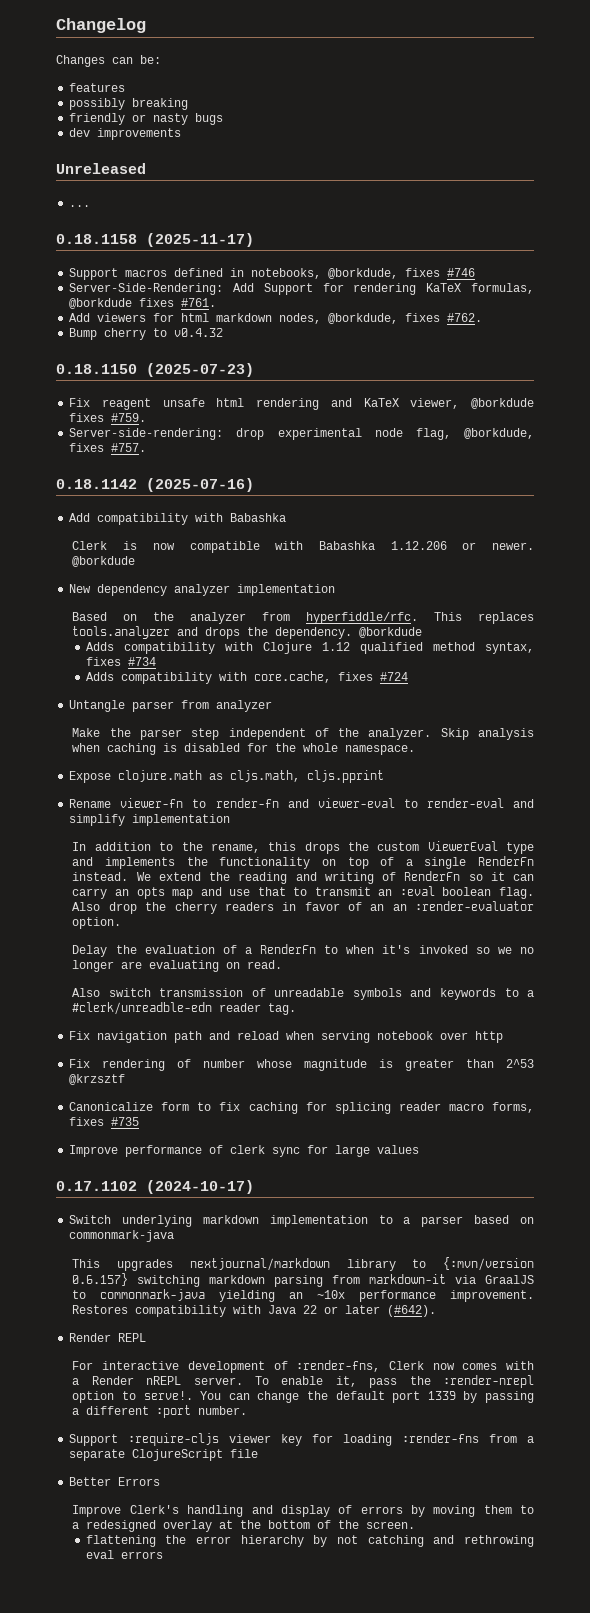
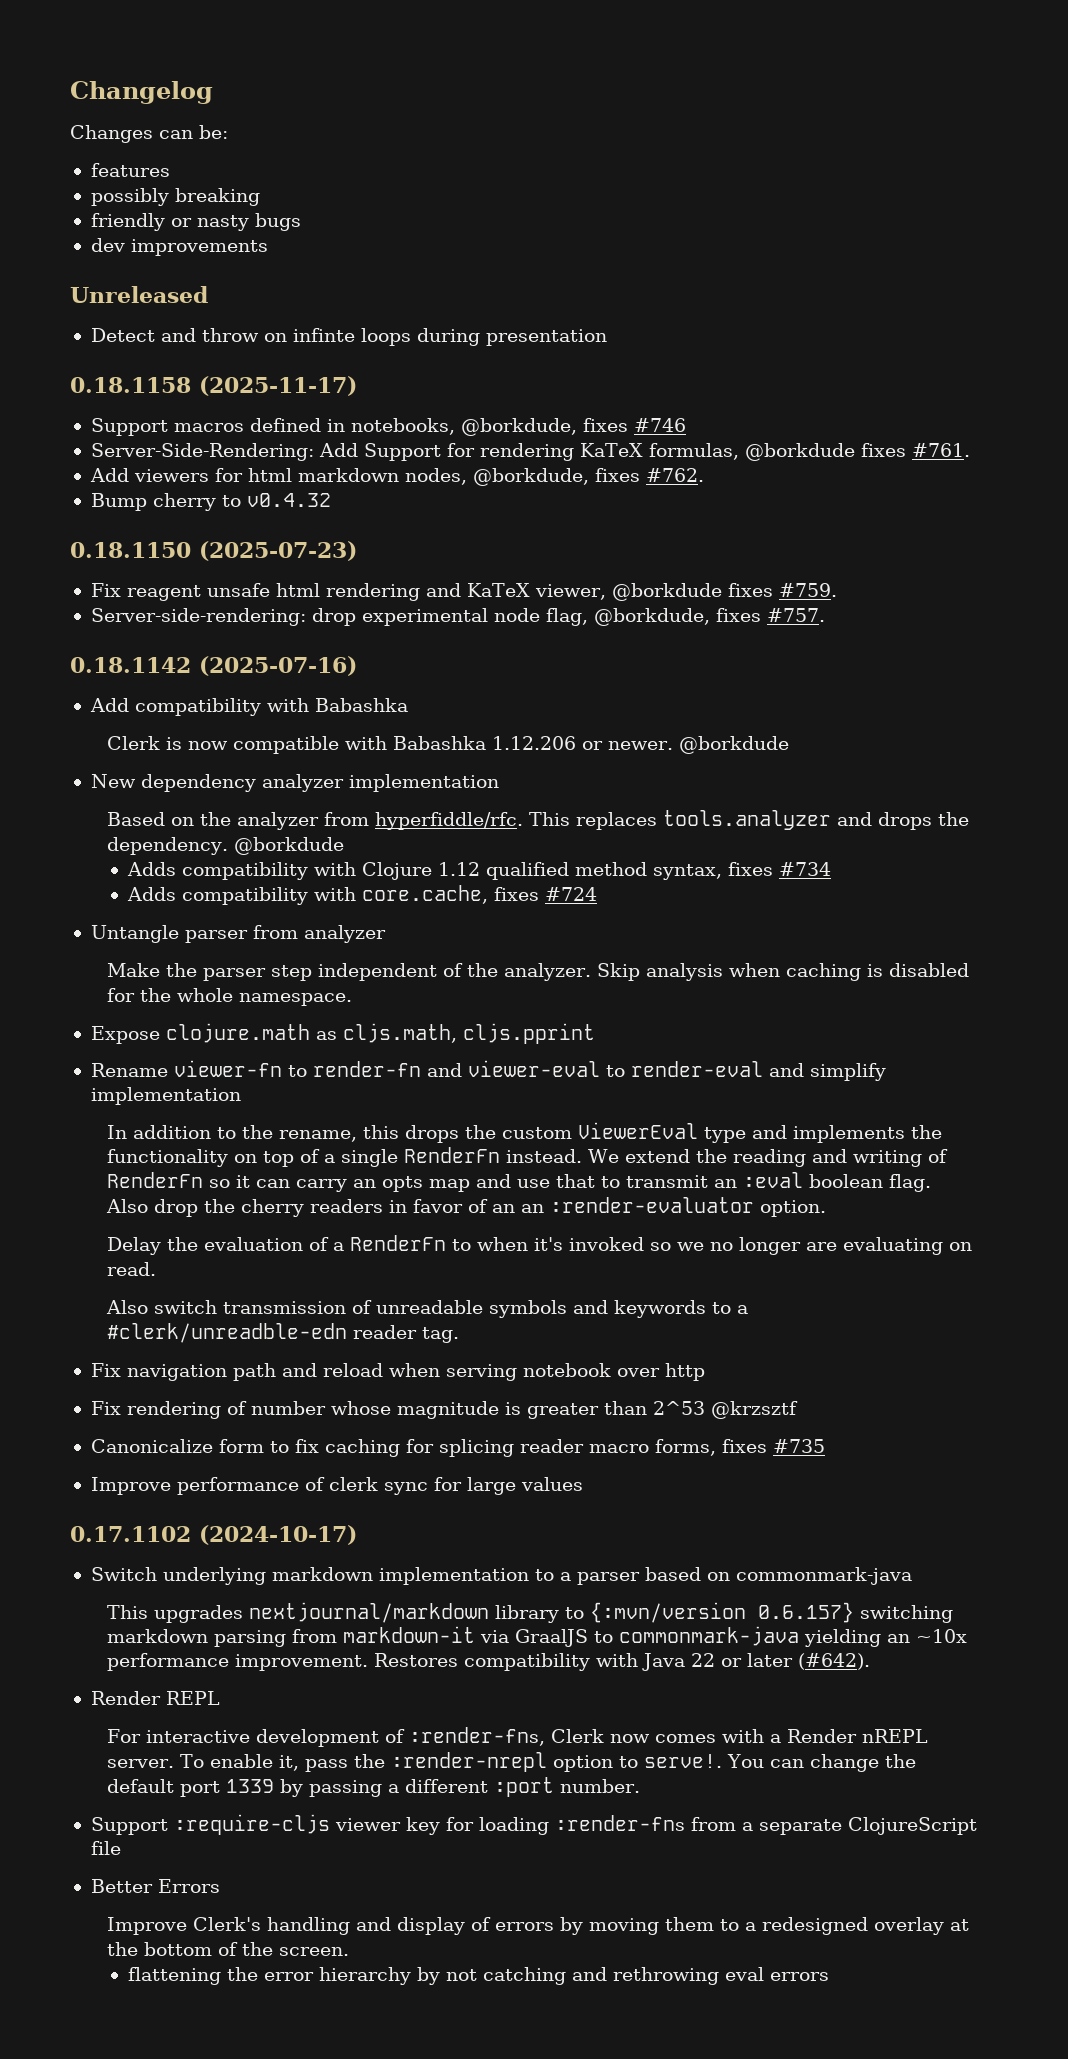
[69,205,91,207] ... -> [90,328,607,346] Detect and throw on infinte loops during presentation

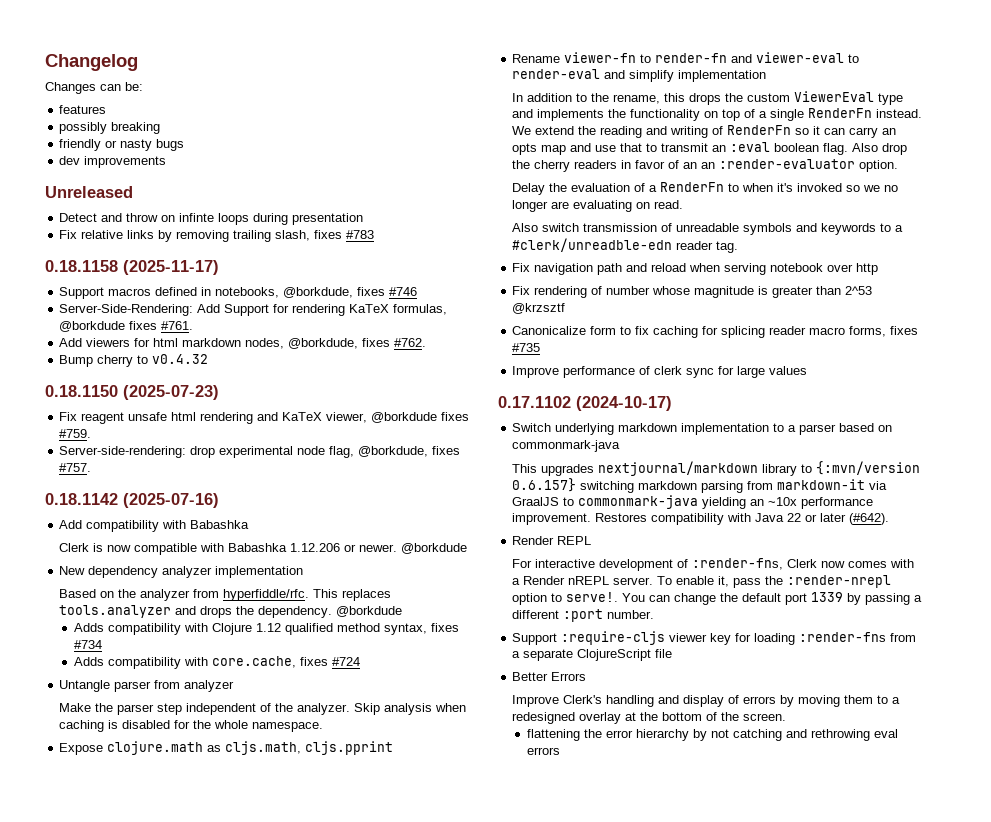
(607, 337) none -> [59,230,375,242] // Fix relative links by removing trailing slash, fixes #783

